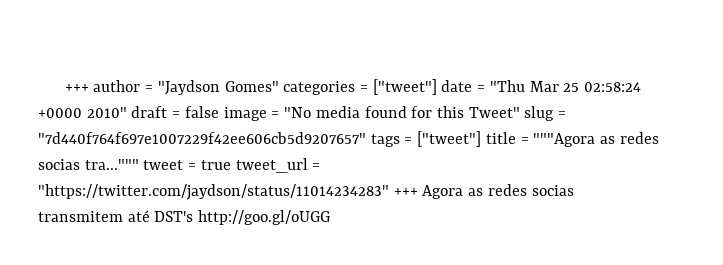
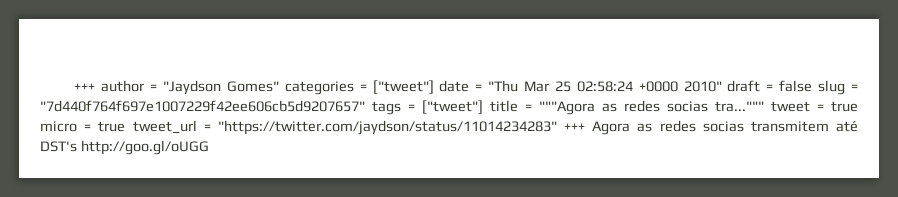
[223,106,520,121] image = "No media found for this Tweet" -> (813, 86) none
(231, 165) none -> [40,121,126,132] micro = true

